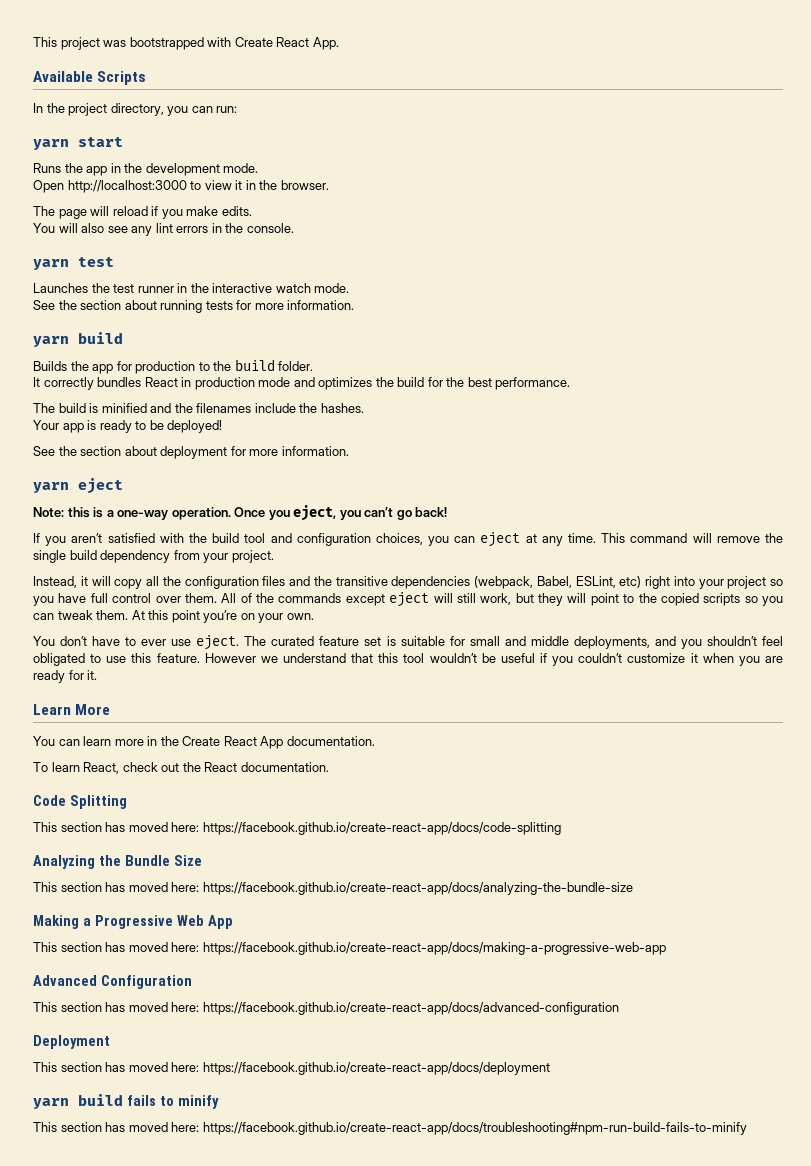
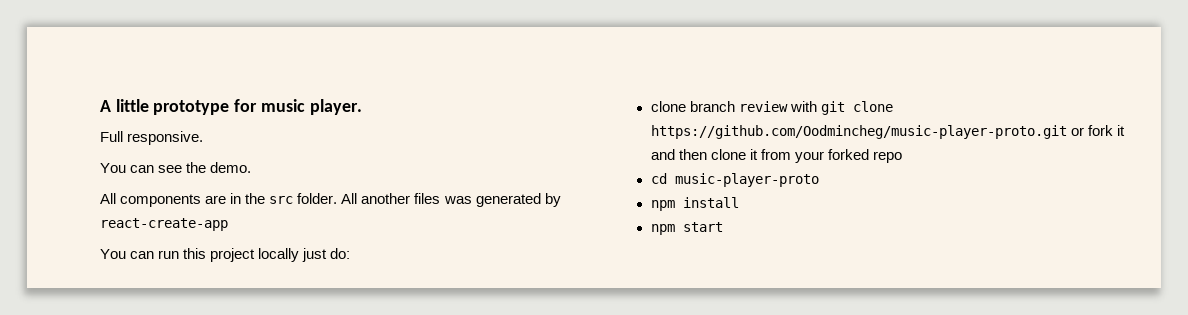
[33,37,339,50] [33,71,147,85] [33,103,238,116] [33,137,123,150] [33,163,259,176] [33,180,329,193] [33,206,252,219] [33,223,294,236] [33,257,114,270] [33,283,350,293] [33,300,355,313] [33,332,123,347] [33,359,314,374] [33,377,571,390] [33,403,364,413] [33,420,223,433] [33,446,349,459] [33,478,123,494] [33,505,448,521] [33,532,783,547] [33,550,274,563] [33,576,783,589] [33,592,783,607] [33,610,314,623] [33,635,783,650] [33,653,783,666] [33,670,98,683] [33,704,111,715] [33,736,375,749] [33,762,329,774] [33,795,127,809] [33,822,561,835] [33,855,202,869] [33,882,633,895] [33,915,233,929] [33,942,666,955] [33,975,192,989] [33,1002,619,1015] [33,1035,110,1049] [33,1062,550,1075] [33,1094,219,1109] [33,1122,747,1135] This project was bootstrapped with Create React App. // Available Scripts // In the project directory, you can run: // yarn start // Runs the app in the development mode. // Open http://localhost:3000 to view it in the browser. // The page will reload if you make edits. // You will also see any lint errors in the console. // yarn test // Launches the test runner in the interactive watch mode. // See the section about running tests for more information. // yarn build // Builds the app for production to the build folder. // It correctly bundles React in production mode and optimizes the build for the best performance. // The build is minified and the filenames include the hashes. // Your app is ready to be deployed! // See the section about deployment for more information. // yarn eject // Note: this is a one-way operation. Once you eject, you can’t go back! // If you aren’t satisfied with the build tool and configuration choices, you can eject at any time. This command will remove the single build dependency from your project. // Instead, it will copy all the configuration files and the transitive dependencies (webpack, Babel, ESLint, etc) right into your project so you have full control over them. All of the commands except eject will still work, but they will point to the copied scripts so you can tweak them. At this point you’re on your own. // You don’t have to ever use eject. The curated feature set is suitable for small and middle deployments, and you shouldn’t feel obligated to use this feature. However we understand that this tool wouldn’t be useful if you couldn’t customize it when you are ready for it. // Learn More // You can learn more in the Create React App documentation. // To learn React, check out the React documentation. // Code Splitting // This section has moved here: https://facebook.github.io/create-react-app/docs/code-splitting // Analyzing the Bundle Size // This section has moved here: https://facebook.github.io/create-react-app/docs/analyzing-the-bundle-size // Making a Progressive Web App // This section has moved here: https://facebook.github.io/create-react-app/docs/making-a-progressive-web-app // Advanced Configuration // This section has moved here: https://facebook.github.io/create-react-app/docs/advanced-configuration // Deployment // This section has moved here: https://facebook.github.io/create-react-app/docs/deployment // yarn build fails to minify // This section has moved here: https://facebook.github.io/create-react-app/docs/troubleshooting#npm-run-build-fails-to-minify -> [100,99,362,115] [100,131,204,145] [100,162,252,173] [100,193,561,207] [100,218,228,231] [100,248,351,262] [650,101,893,115] [650,125,1125,139] [650,149,902,163] [650,173,819,187] [650,197,739,211] [650,222,723,235] A little prototype for music player. // Full responsive. // You can see the demo. // All components are in the src folder. All another files was generated by react-create-app // You can run this project locally just do: // clone branch review with git clone https://github.com/Oodmincheg/music-player-proto.git or fork it and then clone it from your forked repo // cd music-player-proto // npm install // npm start

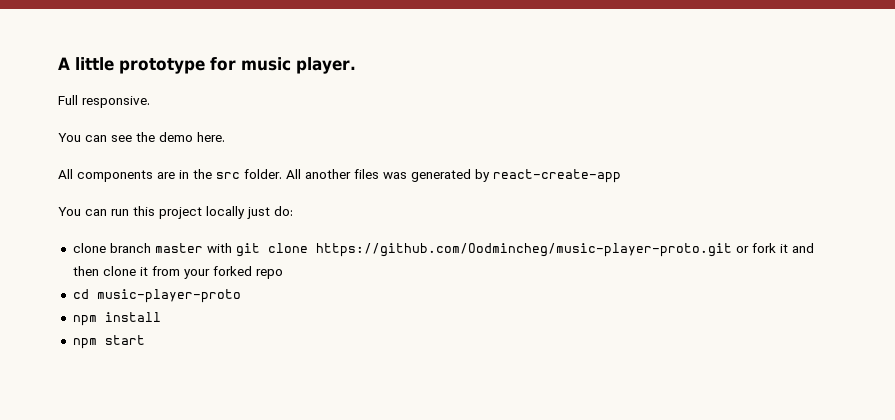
[210,162,252,173] demo. -> [159,132,225,142] demo here.
[738,101,788,112] review -> [154,243,203,253] master

